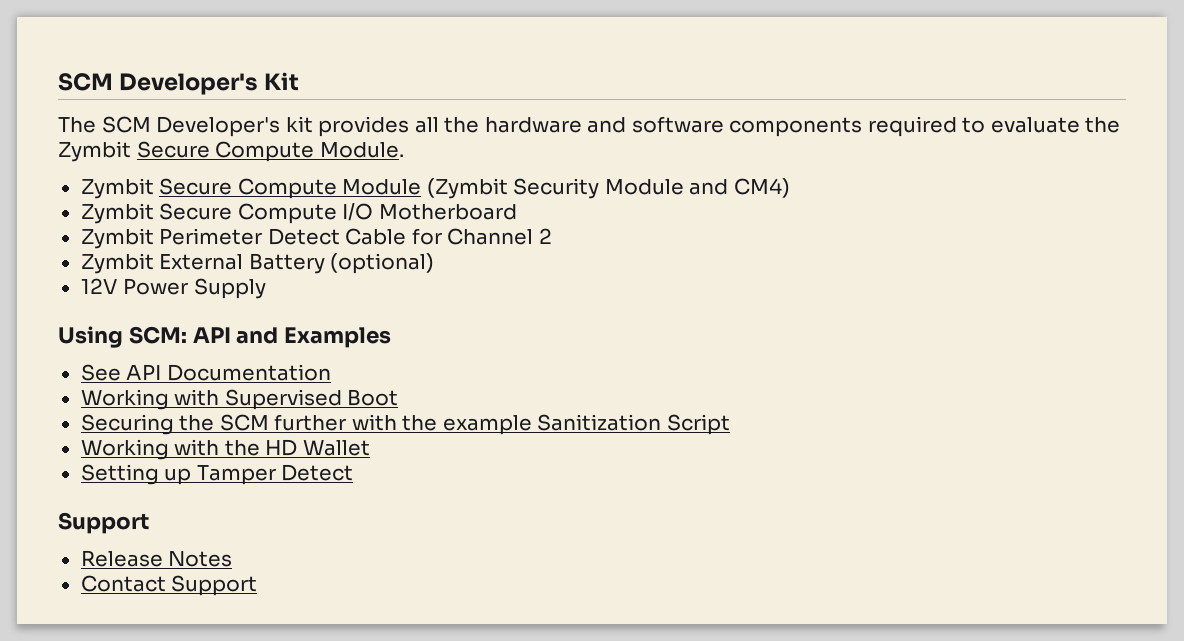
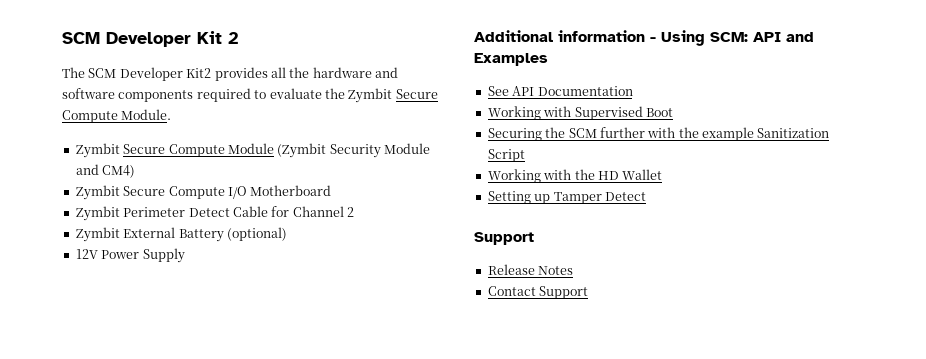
[58,73,259,95] SCM Developer's -> [62,32,191,47] SCM Developer
(300, 81) none -> [228,32,239,44] 2
[156,116,313,137] Developer's kit -> [119,67,212,81] Developer Kit2
(266, 288) none -> [474,30,656,42] Additional information -

